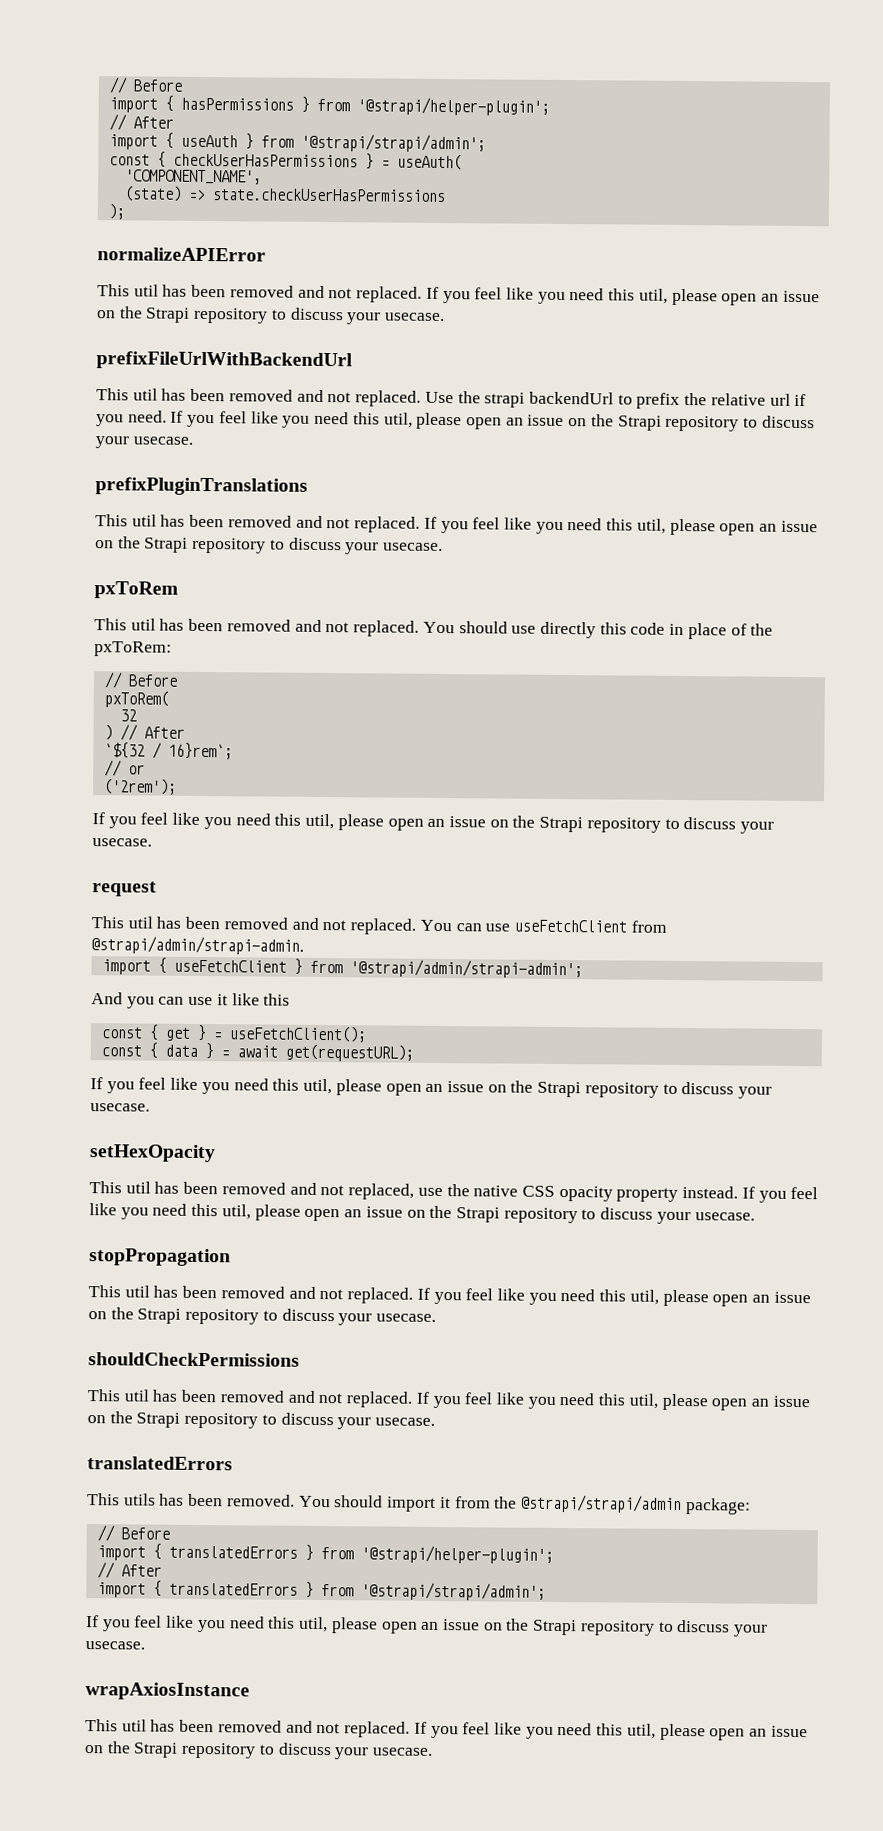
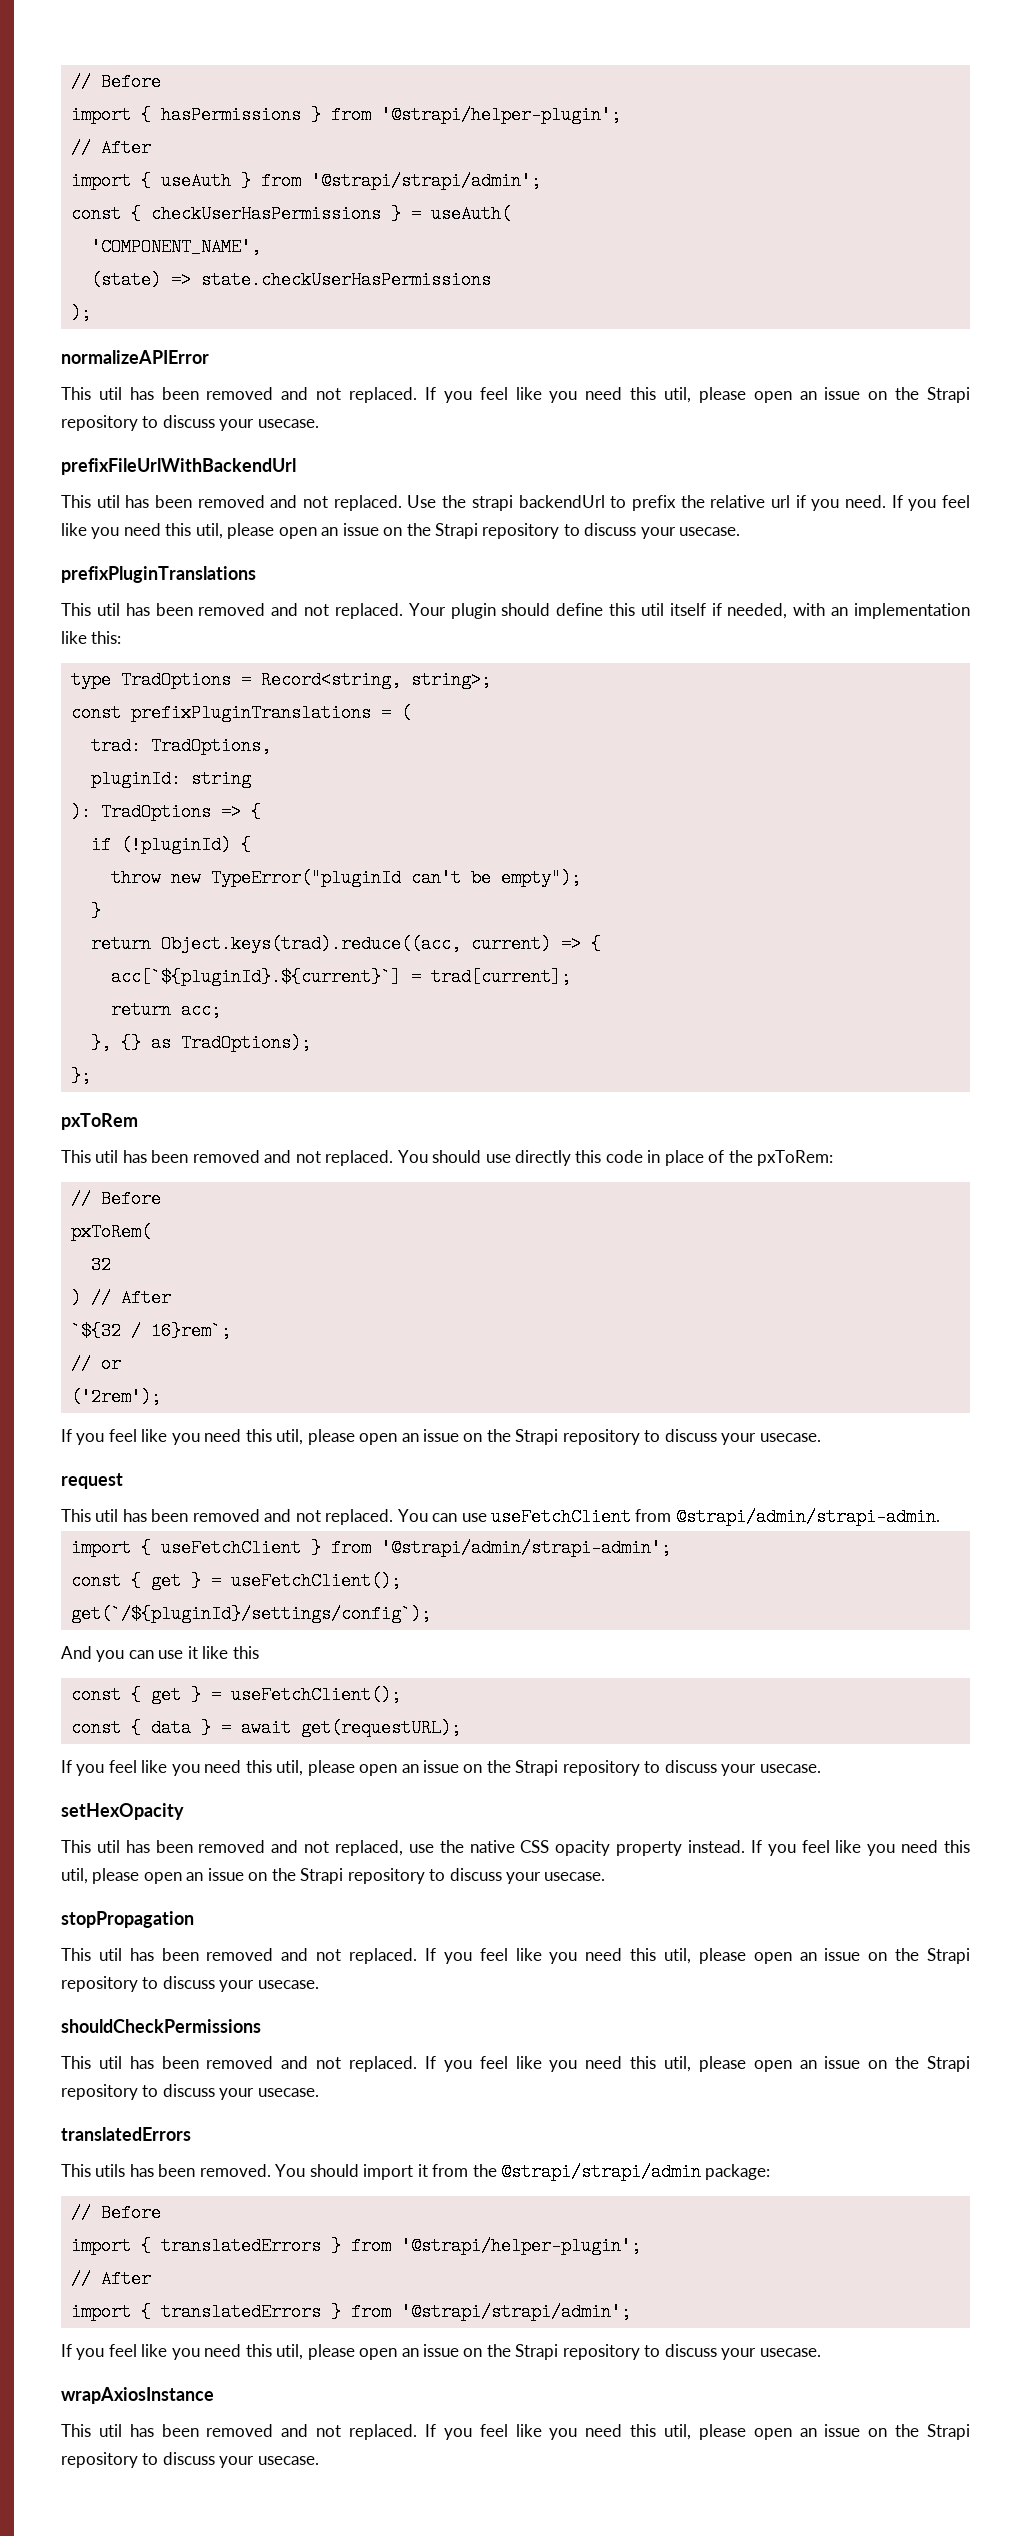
[423,516,818,536] [95,536,444,555] If you feel like you need this util, please open an issue on the Strapi repository to discuss your usecase. -> [408,603,971,619] [61,631,122,644] [70,671,491,689] [70,704,411,722] [90,737,271,755] [90,770,251,788] [70,803,261,821] [90,836,251,854] [110,869,581,887] [90,902,101,920] [90,935,601,953] [110,968,571,986] [110,1001,221,1019] [90,1034,311,1052] [70,1067,91,1085] Your plugin should define this util itself if needed, with an implementation like this: // type TradOptions = Record<string, string>; // const prefixPluginTranslations = ( // trad: TradOptions, // pluginId: string // ): TradOptions => { // if (!pluginId) { // throw new TypeError("pluginId can't be empty"); // } // return Object.keys(trad).reduce((acc, current) => { // acc[`${pluginId}.${current}`] = trad[current]; // return acc; // }, {} as TradOptions); // };
(583, 969) none -> [70,1572,401,1590] [70,1605,431,1623] // const { get } = useFetchClient(); // get(`/${pluginId}/settings/config`);

